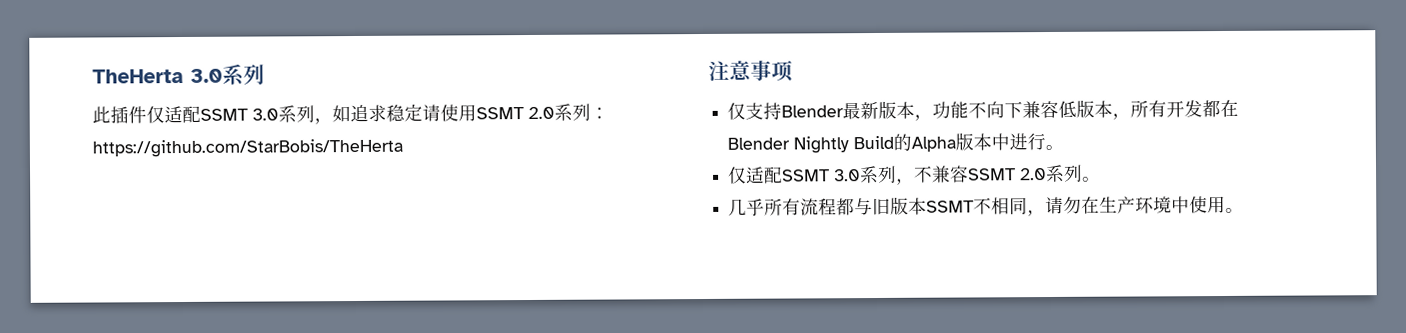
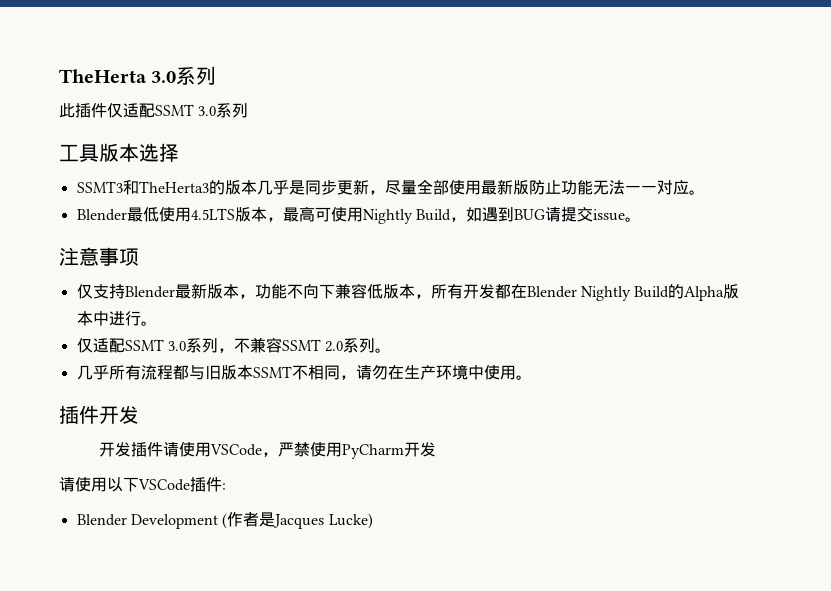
[314,103,609,125] [92,138,403,158] ，如追求稳定请使用SSMT 2.0系列：https://github.com/StarBobis/TheHerta -> [59,143,179,162] [76,179,705,195] [76,206,641,224] // 工具版本选择 // SSMT3和TheHerta3的版本几乎是同步更新，尽量全部使用最新版防止功能无法一一对应。 // Blender最低使用4.5LTS版本，最高可使用Nightly Build，如遇到BUG请提交issue。
(1245, 210) none -> [59,405,139,424] [99,442,437,459] [59,477,226,492] [76,512,373,529] // 插件开发 // 开发插件请使用VSCode，严禁使用PyCharm开发 // 请使用以下VSCode插件: // Blender Development (作者是Jacques Lucke)

